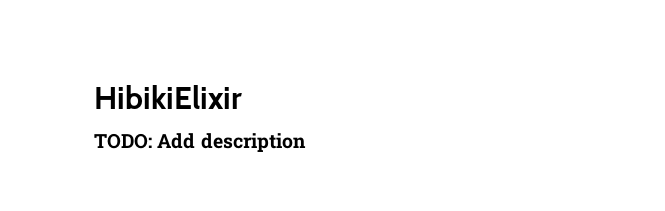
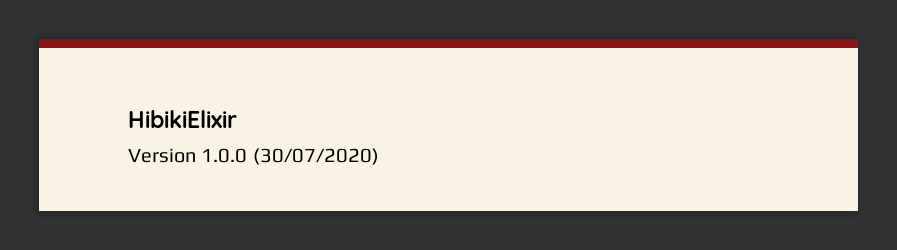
[94,133,306,152] TODO: Add description -> [128,148,379,165] Version 1.0.0 (30/07/2020)

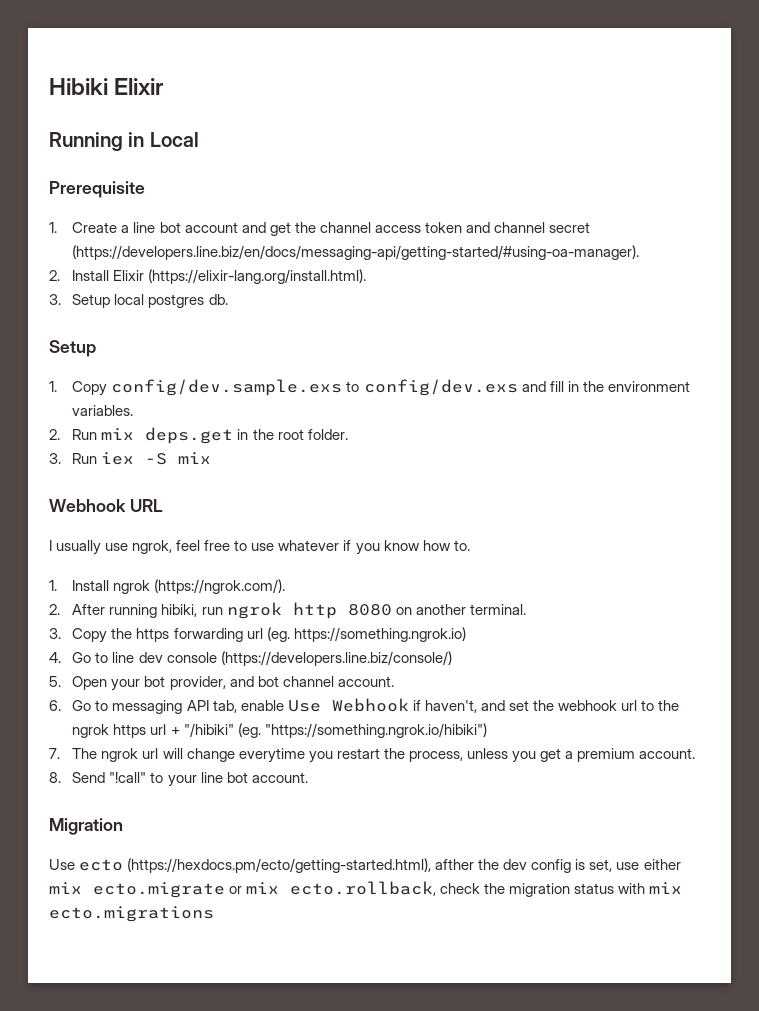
[128,110,237,128] [128,148,379,165] HibikiElixir // Version 1.0.0 (30/07/2020) -> [49,78,164,95] [49,132,199,151] [49,181,145,198] [49,222,591,236] [72,245,640,260] [49,269,367,284] [49,294,228,308] [49,340,96,357] [49,379,690,396] [72,405,134,416] [49,427,348,444] [49,452,212,465] [49,499,163,512] [49,540,470,555] [49,579,286,594] [49,602,526,619] [49,627,466,643] [49,651,452,666] [49,676,394,691] [49,698,680,714] [72,723,487,738] [49,748,696,763] [49,772,308,787] [49,818,123,835] [49,858,681,873] [49,881,683,898] [49,906,214,922] Hibiki Elixir // Running in Local // Prerequisite // 1. Create a line bot account and get the channel access token and channel secret (https://developers.line.biz/en/docs/messaging-api/getting-started/#using-oa-manager). // 2. Install Elixir (https://elixir-lang.org/install.html). // 3. Setup local postgres db. // Setup // 1. Copy config/dev.sample.exs to config/dev.exs and fill in the environment variables. // 2. Run mix deps.get in the root folder. // 3. Run iex -S mix // Webhook URL // I usually use ngrok, feel free to use whatever if you know how to. // 1. Install ngrok (https://ngrok.com/). // 2. After running hibiki, run ngrok http 8080 on another terminal. // 3. Copy the https forwarding url (eg. https://something.ngrok.io) // 4. Go to line dev console (https://developers.line.biz/console/) // 5. Open your bot provider, and bot channel account. // 6. Go to messaging API tab, enable Use Webhook if haven't, and set the webhook url to the ngrok https url + "/hibiki" (eg. "https://something.ngrok.io/hibiki") // 7. The ngrok url will change everytime you restart the process, unless you get a premium account. // 8. Send "!call" to your line bot account. // Migration // Use ecto (https://hexdocs.pm/ecto/getting-started.html), afther the dev config is set, use either mix ecto.migrate or mix ecto.rollback, check the migration status with mix ecto.migrations

